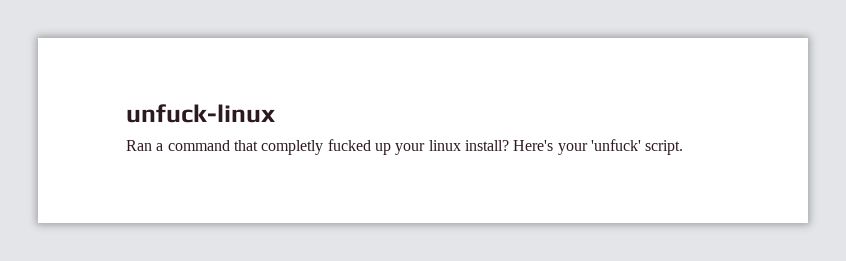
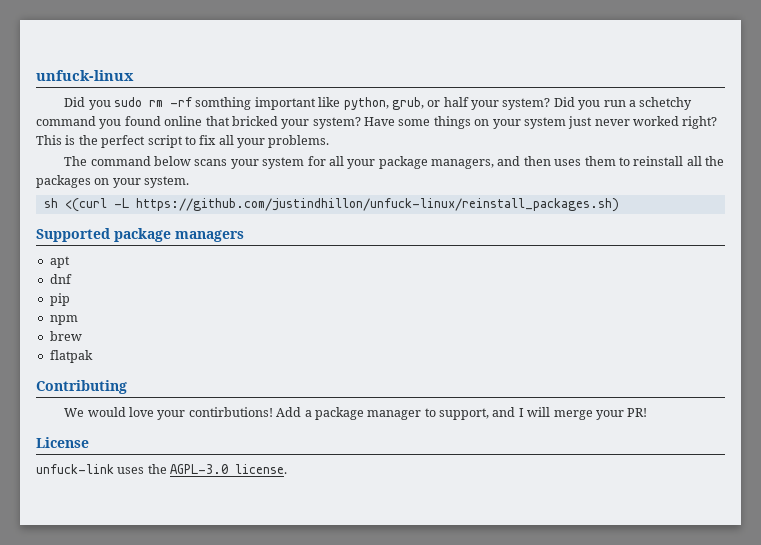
[126,139,684,155] Ran a command that completly fucked up your linux install? Here's your 'unfuck' script. -> [64,97,693,110] [36,116,718,129] [36,135,330,148] [64,156,725,169] [36,175,190,188] [43,198,619,212] [36,228,244,242] [49,256,70,268] [49,274,72,284] [49,293,70,306] [49,315,78,325] [49,331,82,341] [49,350,93,363] [36,380,127,394] [64,407,648,420] [36,437,89,448] [36,464,288,474] Did you sudo rm -rf somthing important like python, grub, or half your system? Did you run a schetchy command you found online that bricked your system? Have some things on your system just never worked right? This is the perfect script to fix all your problems. // The command below scans your system for all your package managers, and then uses them to reinstall all the packages on your system. // sh <(curl -L https://github.com/justindhillon/unfuck-linux/reinstall_packages.sh) // Supported package managers // apt // dnf // pip // npm // brew // flatpak // Contributing // We would love your contirbutions! Add a package manager to support, and I will merge your PR! // License // unfuck-link uses the AGPL-3.0 license.

